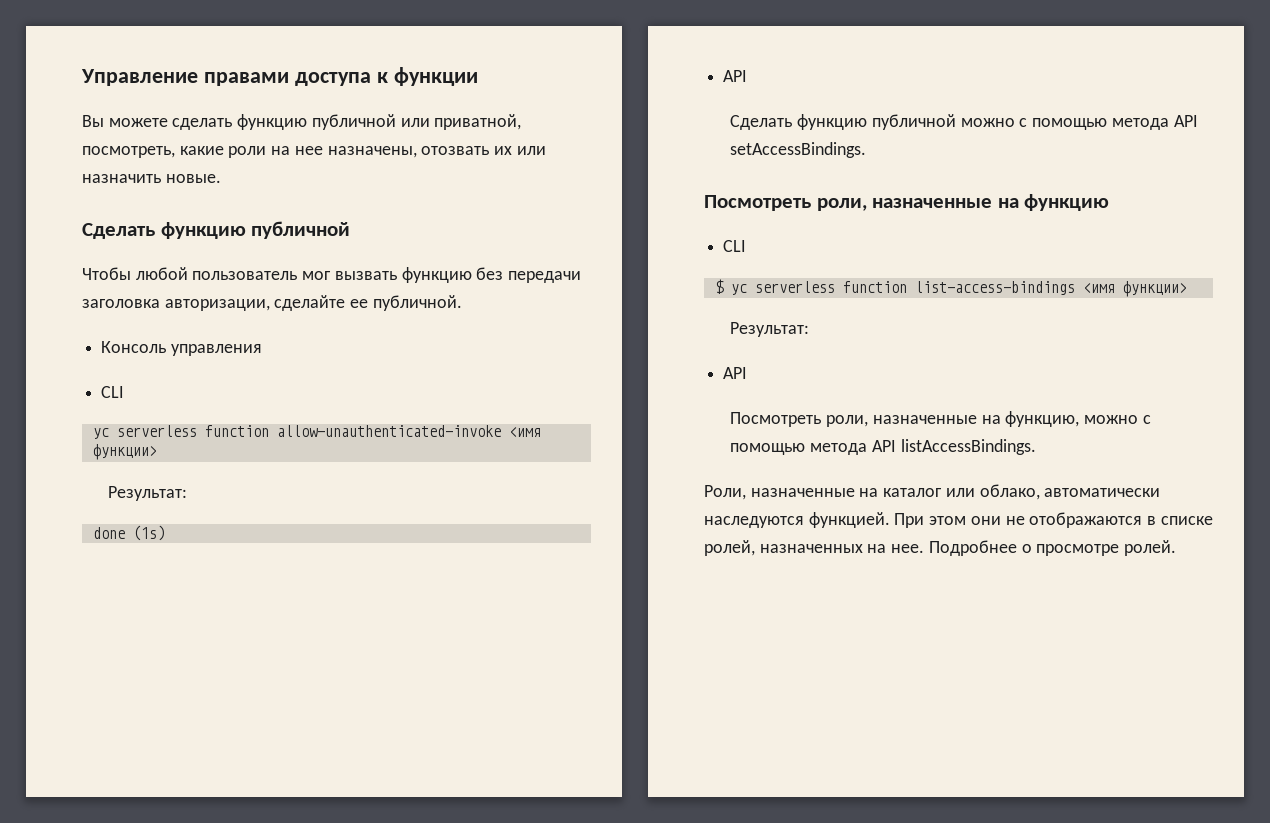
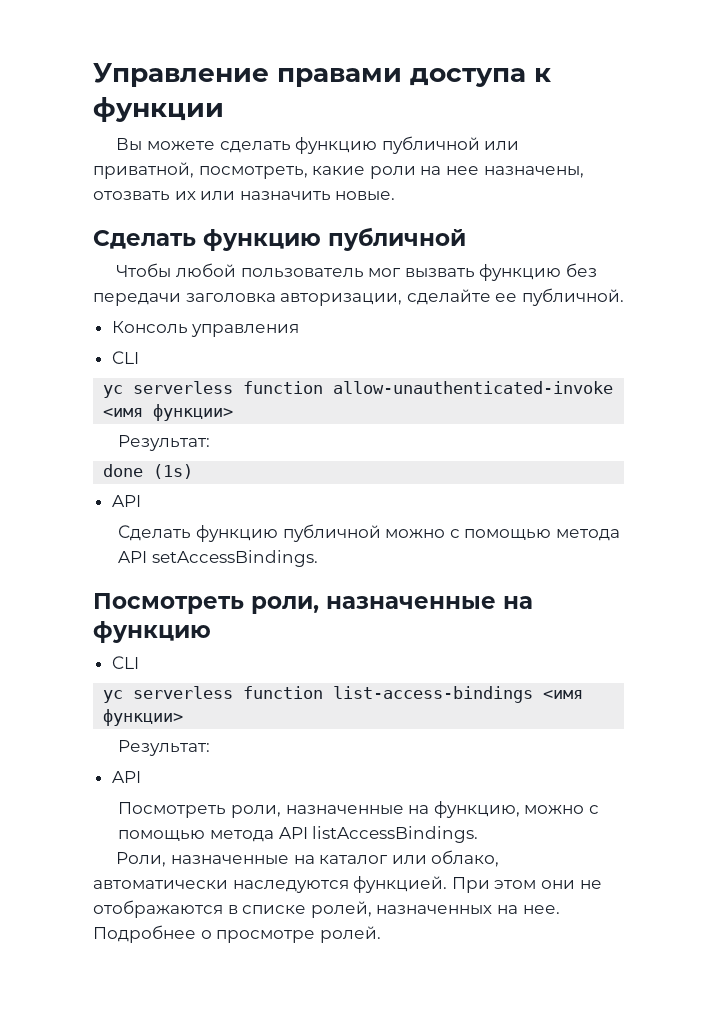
[714,279,724,294] $ -> (139, 662) none

